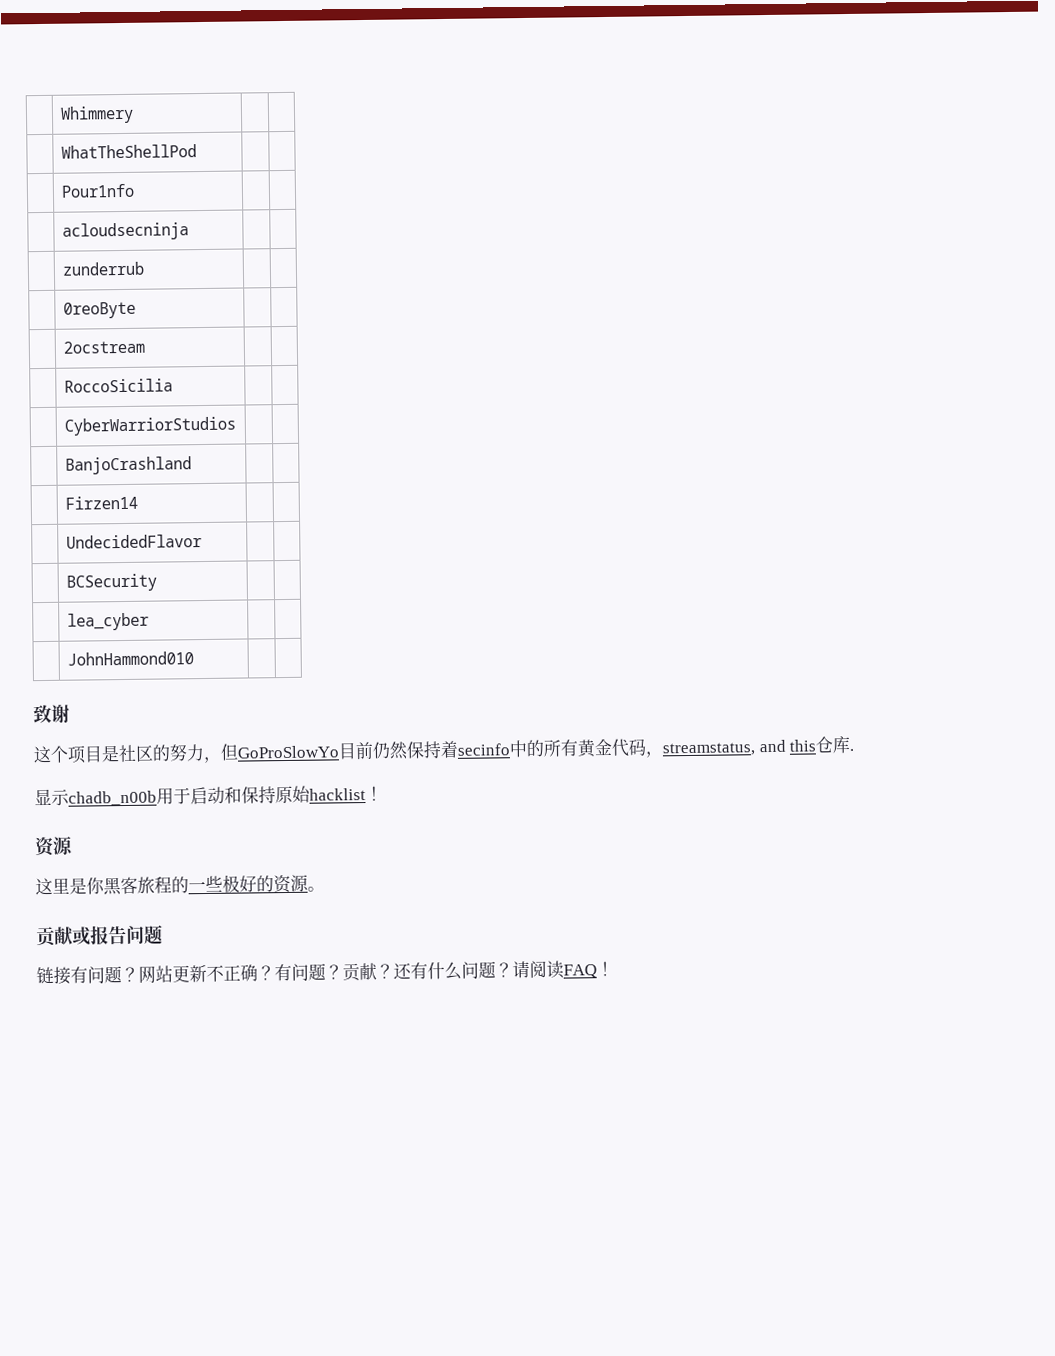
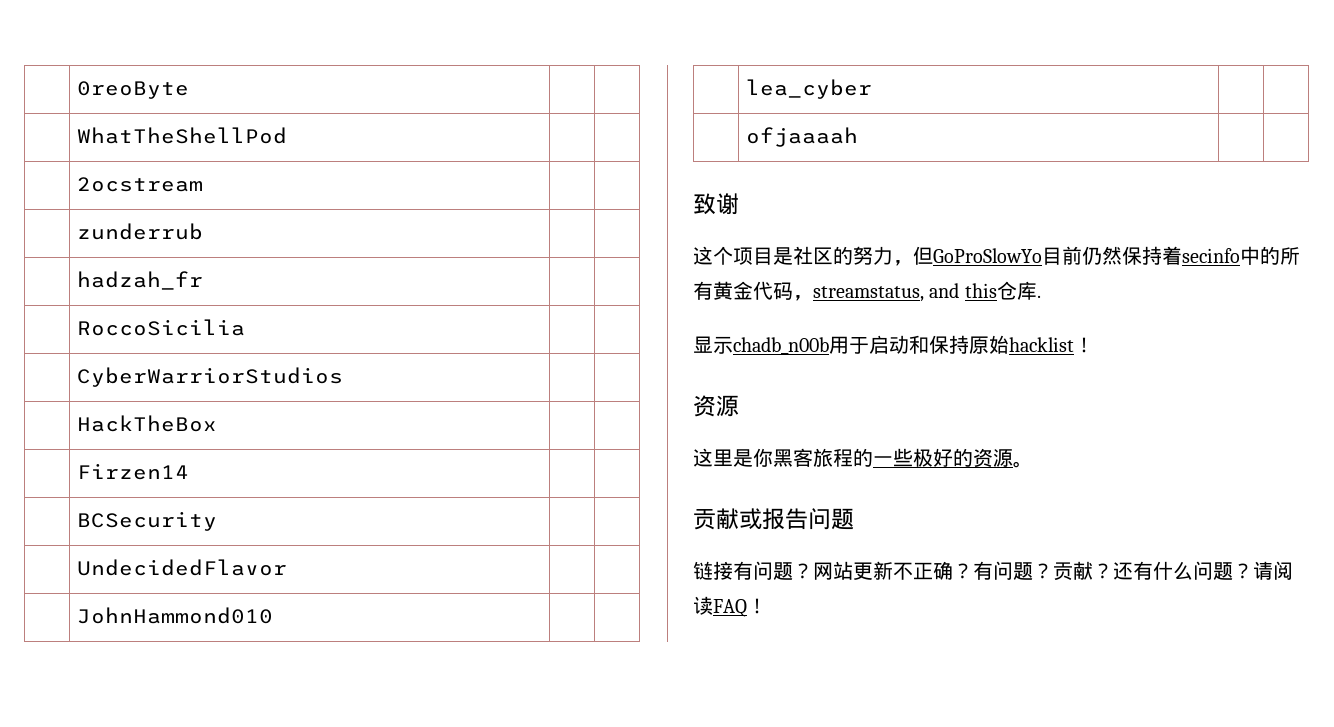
[59,105,134,124] | Whimmery -> [77,81,190,99] | 0reoByte
[60,183,135,198] [61,222,189,241] Pour1nfo | | // | acloudsecninja -> [77,177,204,192] 2ocstream
[62,301,136,319] [62,340,145,354] 0reoByte | | // | 2ocstream -> [77,271,204,290] hadzah_fr
[64,456,192,475] BanjoCrashland -> [77,415,218,432] HackTheBox
(138, 502) none -> [77,511,218,531] // | BCSecurity | |
[65,573,157,592] BCSecurity -> [77,607,274,624] JohnHammond010
[66,651,194,666] JohnHammond010 -> [746,127,859,147] ofjaaaah

